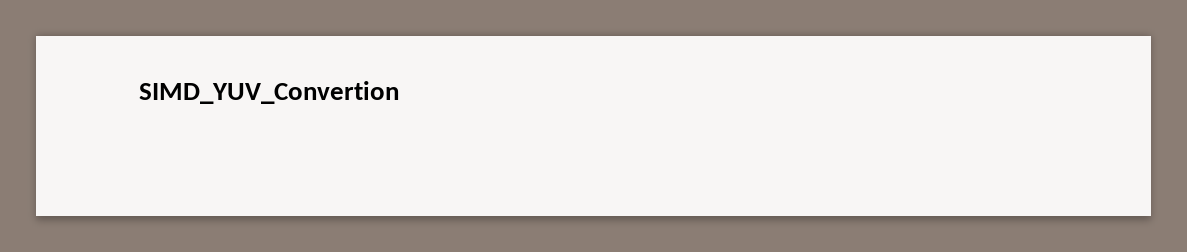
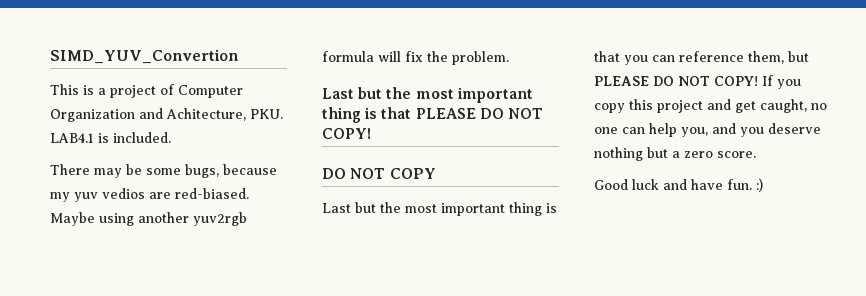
(399, 92) none -> [50,84,243,98] [50,108,283,122] [50,132,171,143] [50,164,277,178] [50,188,249,202] [50,212,247,226] [322,51,509,65] [322,87,533,103] [322,107,543,123] [322,128,371,139] [322,168,436,179] [322,202,557,216] [594,51,809,65] [594,75,801,89] [594,99,827,113] [594,123,821,137] [594,147,756,161] [594,178,763,192] // This is a project of Computer Organization and Achitecture, PKU. LAB4.1 is included. // There may be some bugs, because my yuv vedios are red-biased. Maybe using another yuv2rgb formula will fix the problem. // Last but the most important thing is that PLEASE DO NOT COPY! // DO NOT COPY // Last but the most important thing is that you can reference them, but PLEASE DO NOT COPY! If you copy this project and get caught, no one can help you, and you deserve nothing but a zero score. // Good luck and have fun. :)

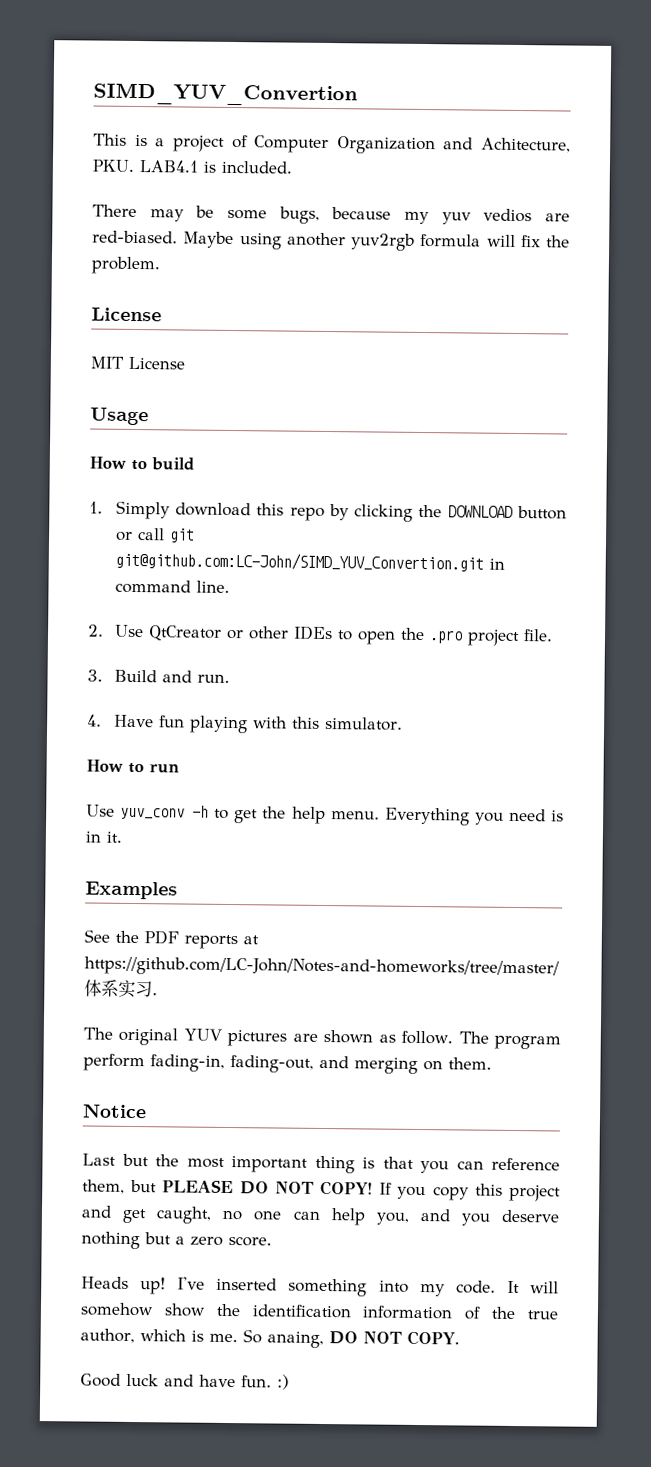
[322,87,533,103] [322,107,543,123] [322,128,371,139] [322,168,436,179] Last but the most important thing is that PLEASE DO NOT COPY! // DO NOT COPY -> [91,307,162,322] [90,356,185,370] [90,407,149,426] [89,456,195,471] [89,500,567,522] [115,528,195,543] [114,551,505,572] [114,579,230,594] [88,624,553,647] [87,669,230,683] [87,714,403,734] [86,759,180,774] [86,804,564,826] [85,831,122,843] [85,881,178,900] [84,929,259,950] [84,956,560,979] [84,979,158,999] [83,1027,561,1050] [83,1053,492,1074] [82,1104,147,1119] License // MIT License // Usage // How to build // 1. Simply download this repo by clicking the DOWNLOAD button or call git git@github.com:LC-John/SIMD_YUV_Convertion.git in command line. // 2. Use QtCreator or other IDEs to open the .pro project file. // 3. Build and run. // 4. Have fun playing with this simulator. // How to run // Use yuv_conv -h to get the help menu. Everything you need is in it. // Examples // See the PDF reports at https://github.com/LC-John/Notes-and-homeworks/tree/master/体系实习. // The original YUV pictures are shown as follow. The program perform fading-in, fading-out, and merging on them. // Notice
(756, 154) none -> [81,1276,559,1297] [80,1302,558,1320] [80,1328,460,1349] // Heads up! I've inserted something into my code. It will somehow show the identification information of the true author, which is me. So anaing, DO NOT COPY.

